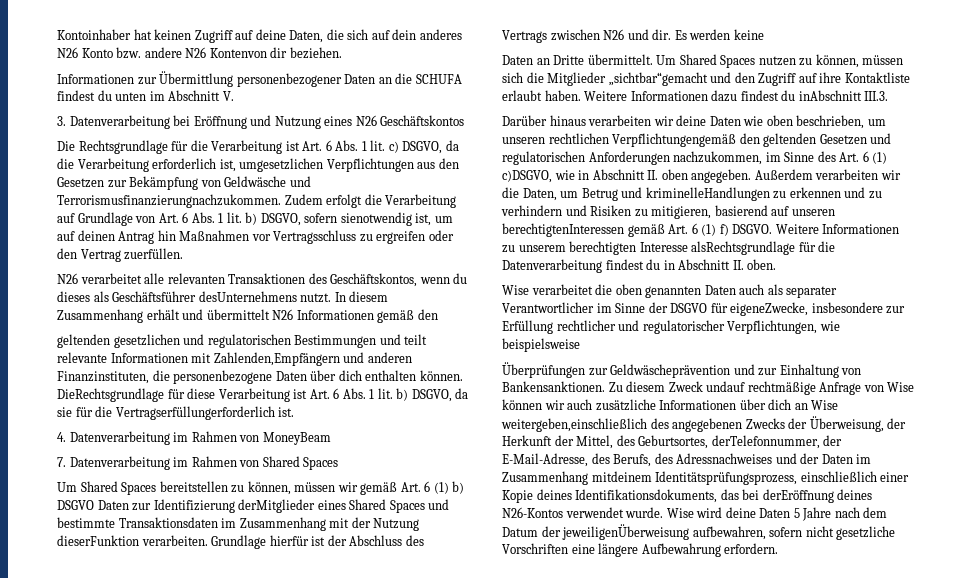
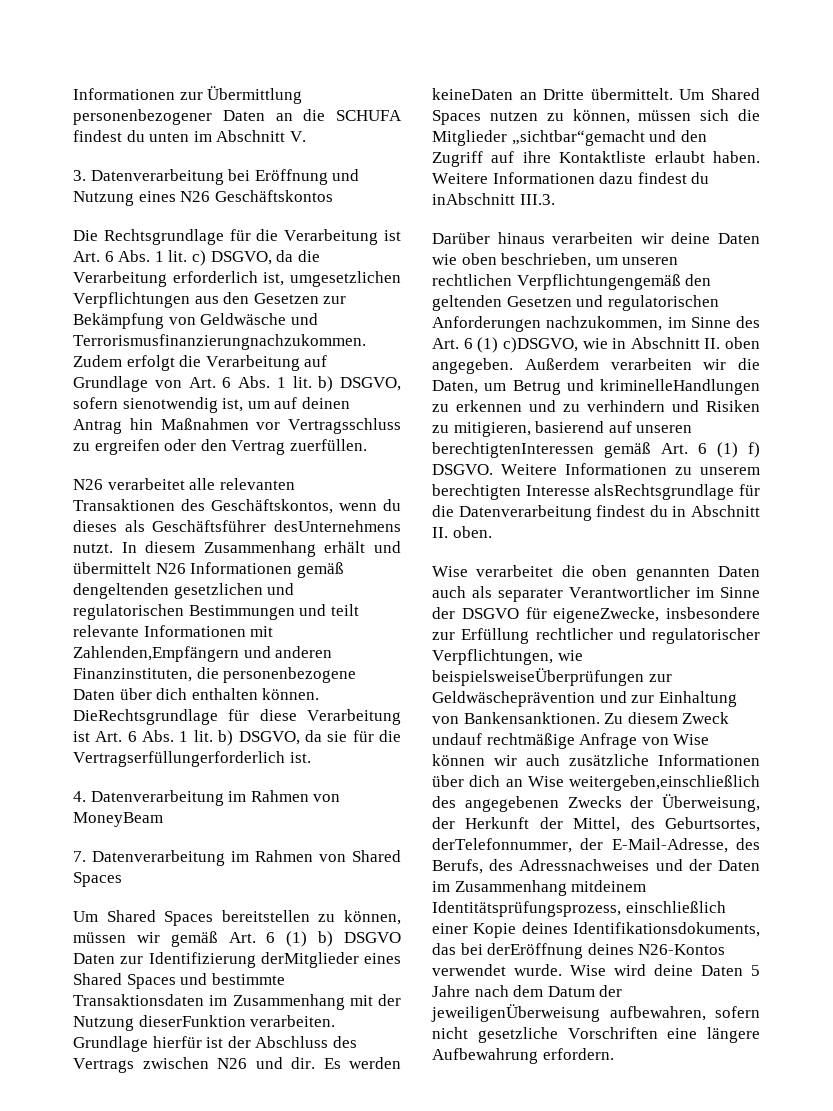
[57,29,462,43] [57,47,342,59] Kontoinhaber hat keinen Zugriff auf deine Daten, die sich auf dein anderes N26 Konto bzw. andere N26 Kontenvon dir beziehen. // -> (73, 94) none
[417,309,438,320] [57,334,110,348] den // geltenden -> [73,583,169,599] dengeltenden
[733,29,764,40] [502,55,533,65] keine // Daten -> [432,88,513,100] keineDaten
[502,338,580,352] [502,362,585,378] beispielsweise // Überprüfungen -> [432,668,644,686] beispielsweiseÜberprüfungen

